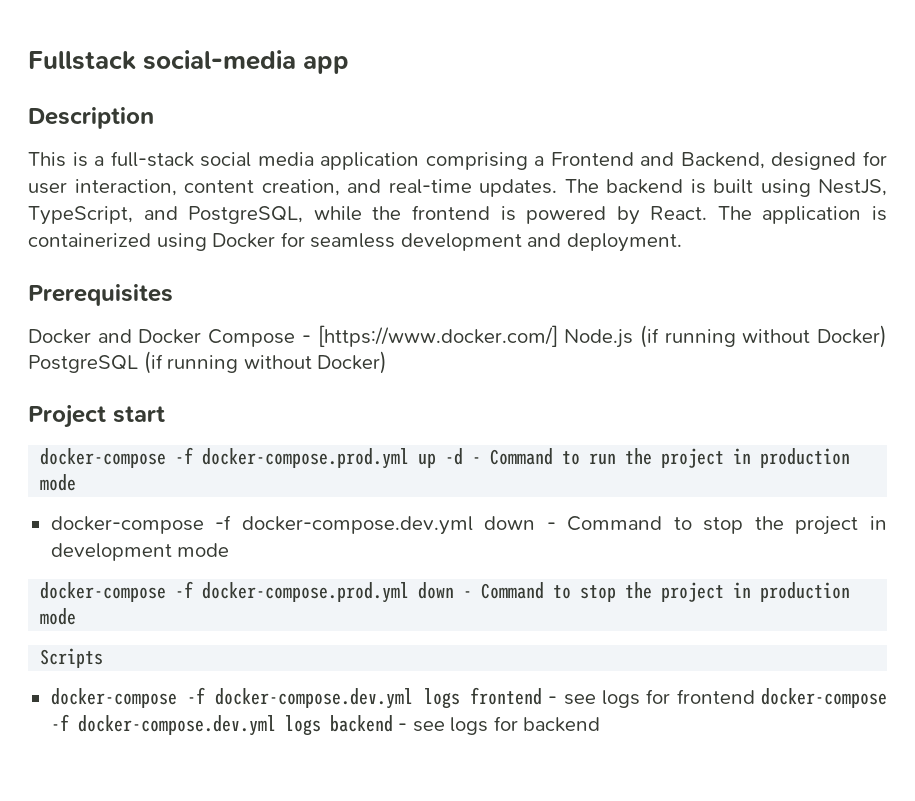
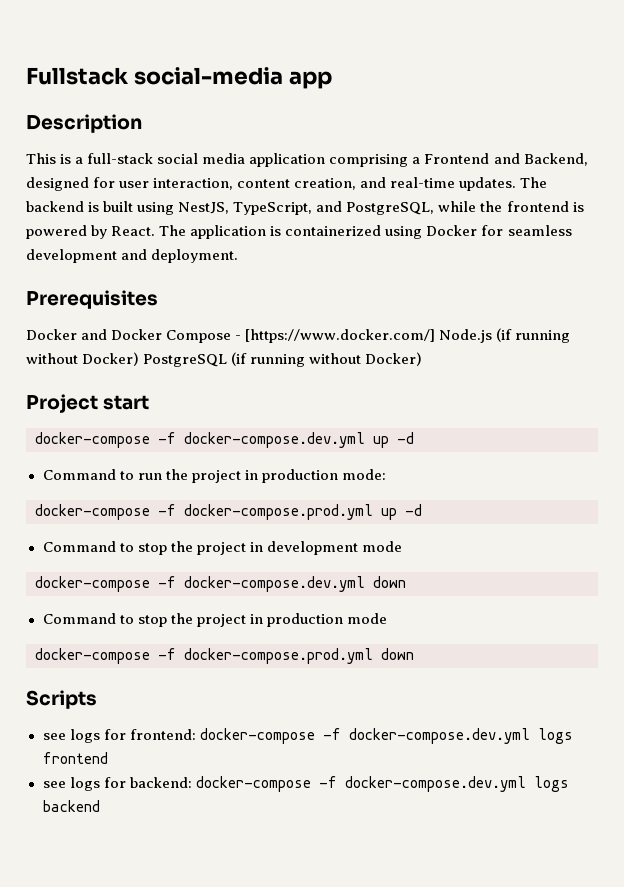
[202,448,482,469] docker-compose.prod.yml up -d - -> [184,432,414,448] docker-compose.dev.yml up -d //
[40,474,77,491] [50,515,556,535] mode // docker-compose -f docker-compose.dev.yml down - -> [341,469,386,480] [35,504,422,520] mode: // docker-compose -f docker-compose.prod.yml up -d //
[202,582,473,603] docker-compose.prod.yml down - -> [184,576,406,592] docker-compose.dev.yml down //
[40,648,104,668] Scripts // -> [35,648,414,664] [26,690,97,709] [42,729,196,743] docker-compose -f docker-compose.prod.yml down // Scripts // see logs for frontend:
[548,689,755,708] - see logs for frontend -> [42,777,192,791] // see logs for backend:
[398,716,601,735] - see logs for backend -> (100, 806) none

